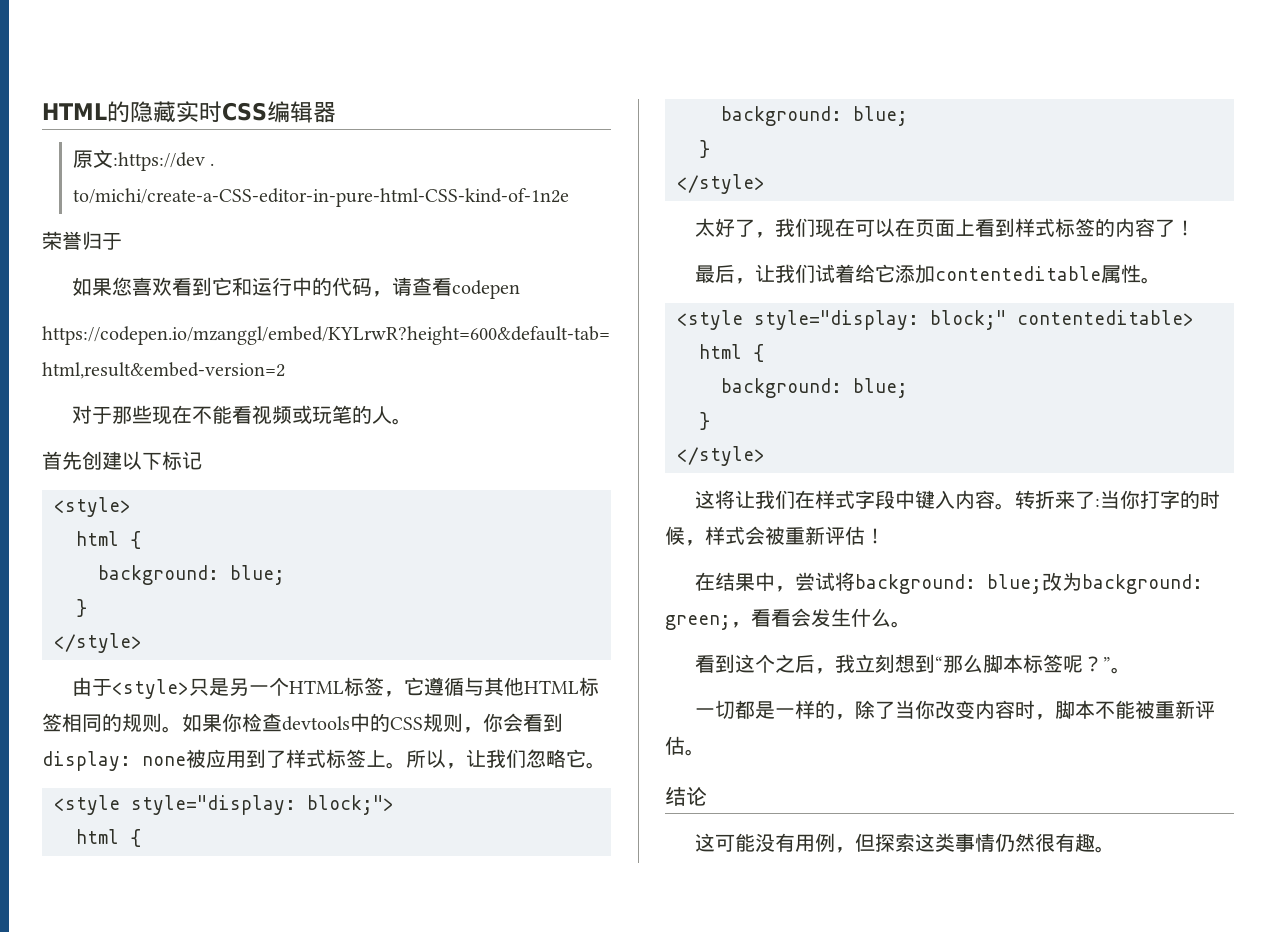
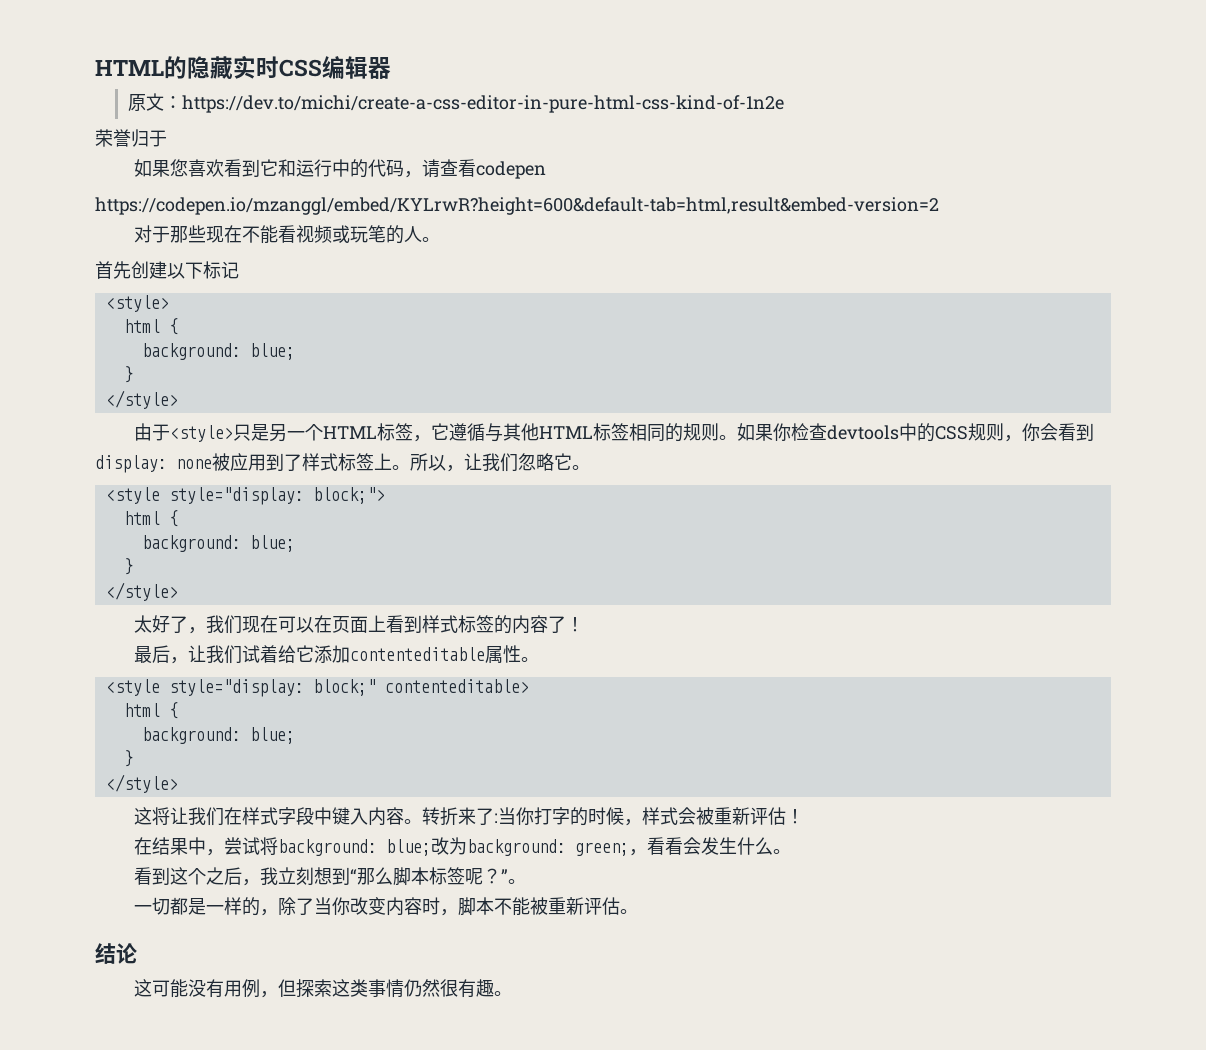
[112,152,215,171] [72,188,569,207] :https://dev . to/michi/create-a-CSS-editor-in-pure-html-CSS-kind-of-1n2e -> [164,95,785,113] ：https://dev.to/michi/create-a-css-editor-in-pure-html-css-kind-of-1n2e

